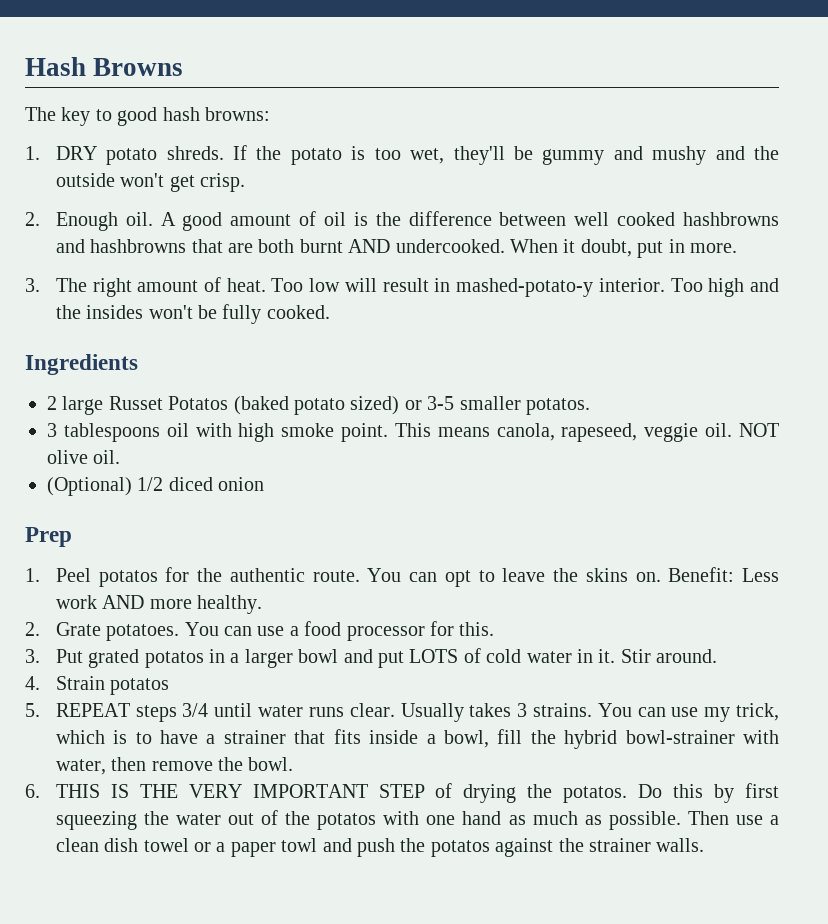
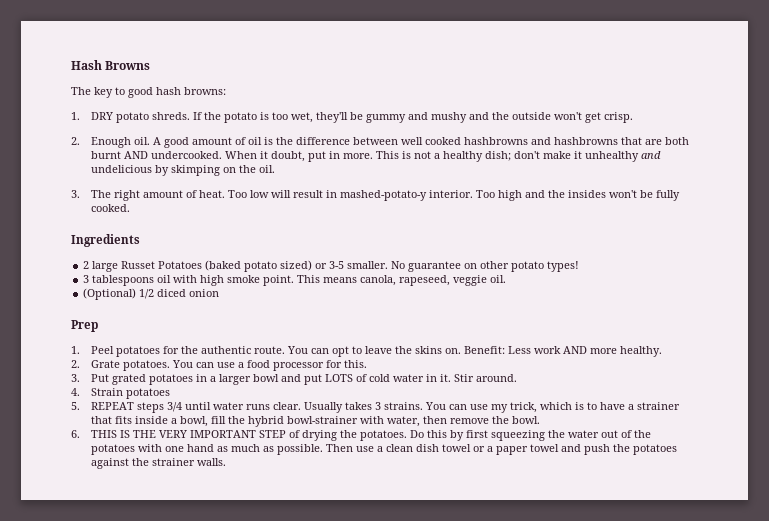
(738, 248) none -> [376,151,662,162] [91,165,276,176] This is not a healthy dish; don't make it unhealthy and undelicious by skimping on the oil.
[168,396,229,410] Potatos -> [158,261,203,269] Potatoes
[459,396,590,415] smaller potatos. -> [347,261,580,272] smaller. No guarantee on other potato types!
[739,423,779,437] [47,450,121,464] NOT olive oil. -> (507, 279) none
[98,570,158,587] potatos -> [116,346,161,357] potatoes
[144,651,204,668] potatos -> [149,374,194,385] potatoes
[110,678,170,695] potatos -> [126,388,171,399] potatoes
[563,786,628,803] potatos. -> [360,430,408,441] potatoes.
[317,813,377,830] potatos -> [91,444,136,455] potatoes
[281,838,318,852] towl -> [530,444,560,452] towel
[430,840,490,857] potatos -> [633,444,678,455] potatoes

